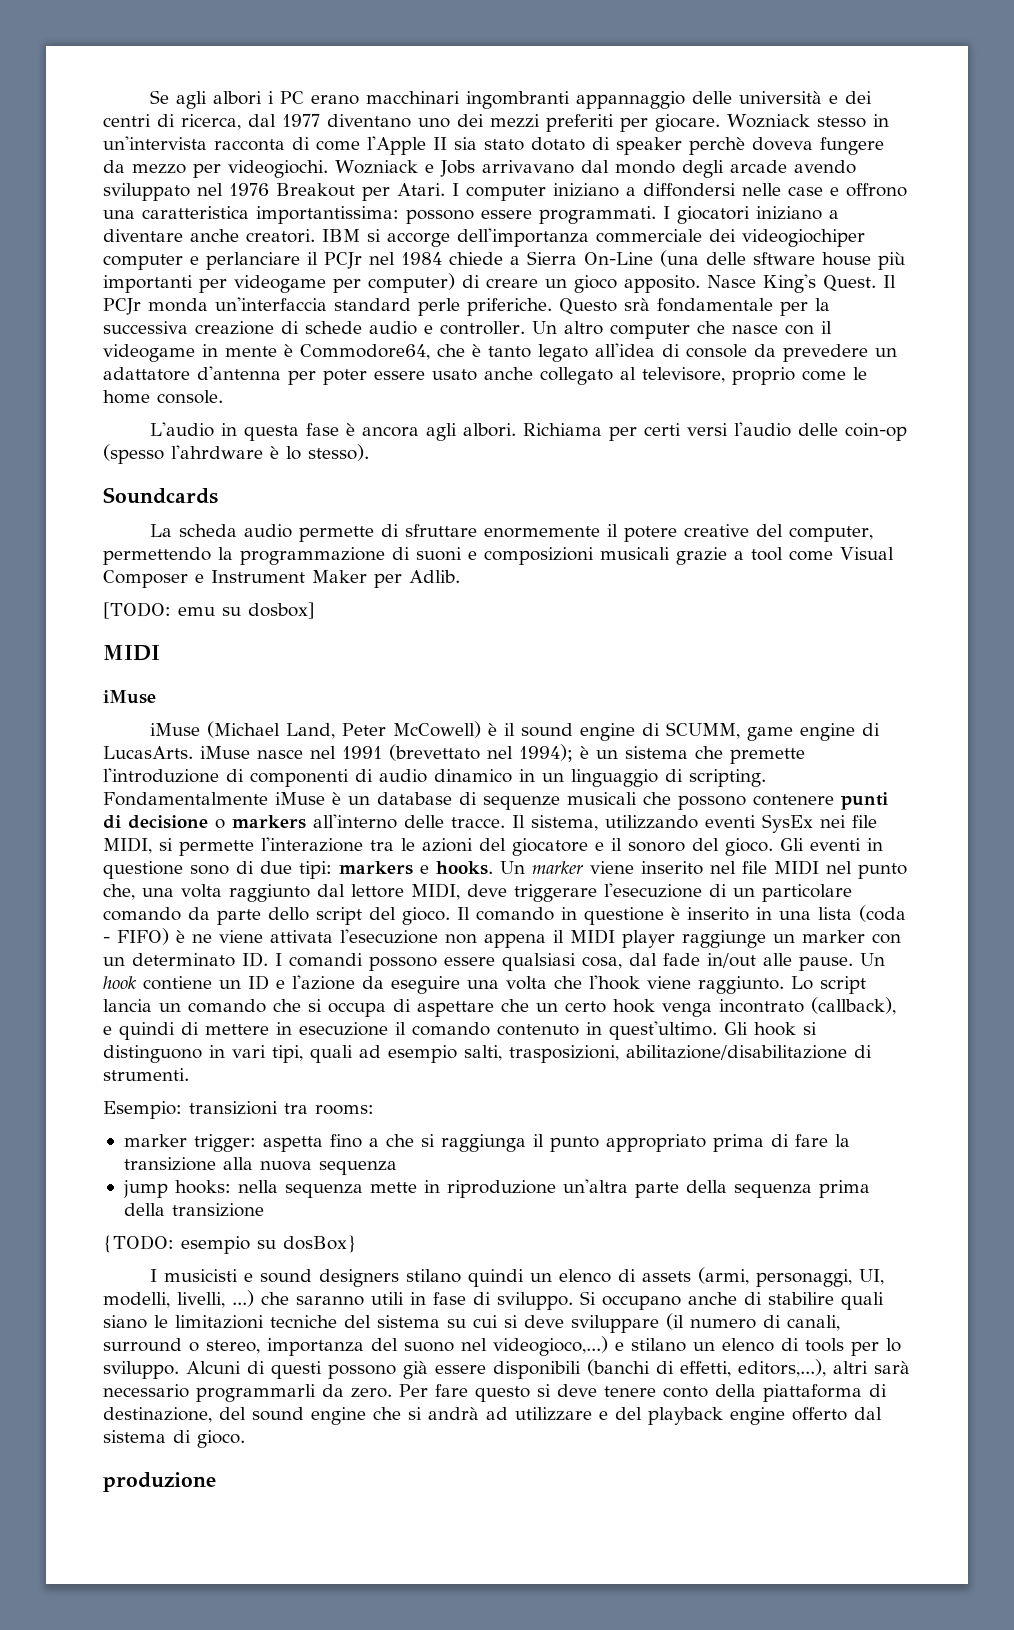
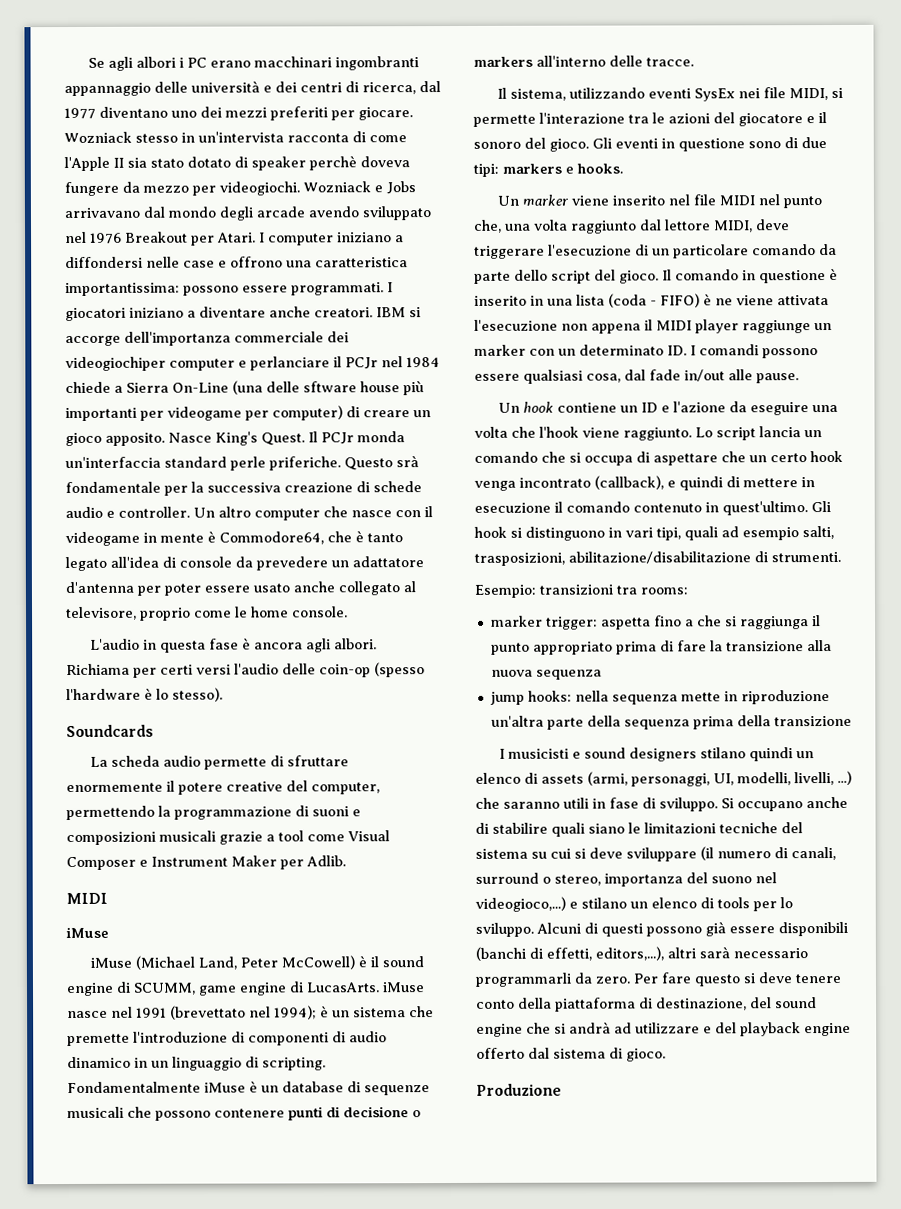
[171,445,263,459] l'ahrdware -> [66,688,141,701] l'hardware
[103,602,315,619] // [TODO: emu su dosbox] -> (346, 861) none
(505, 822) none -> (694, 62) //
(493, 868) none -> (623, 168) //
(853, 963) none -> (799, 378) //
[103,1235,357,1254] // {TODO: esempio su dosBox} -> (852, 721) none
[103,1472,216,1492] produzione -> [476,1083,562,1096] Produzione

